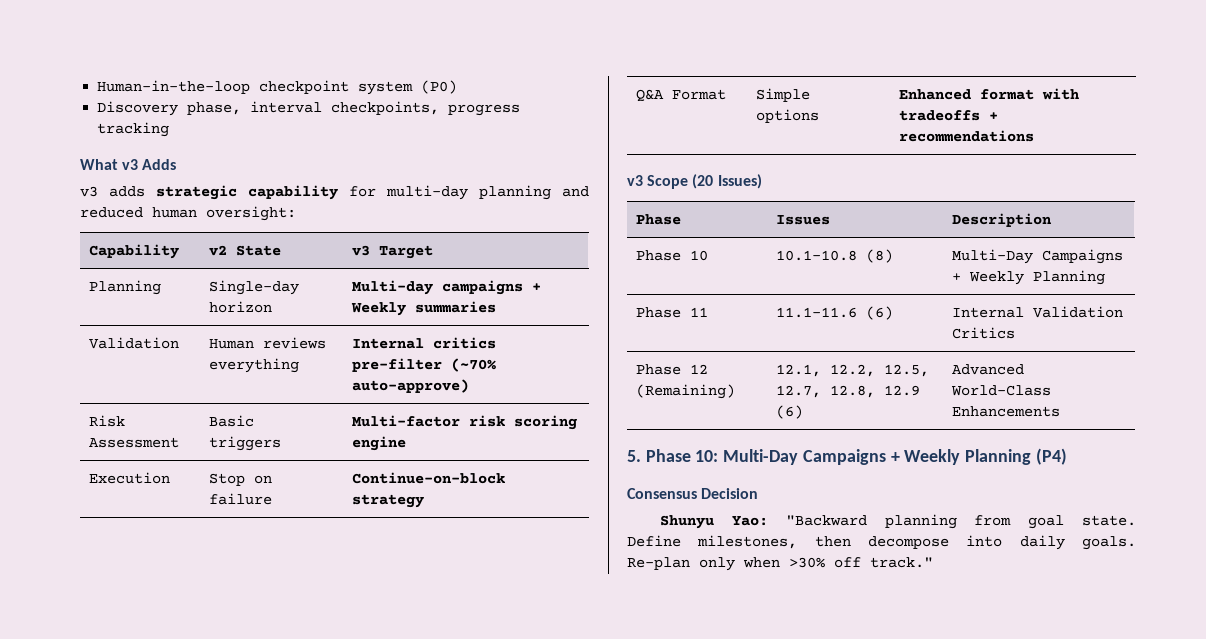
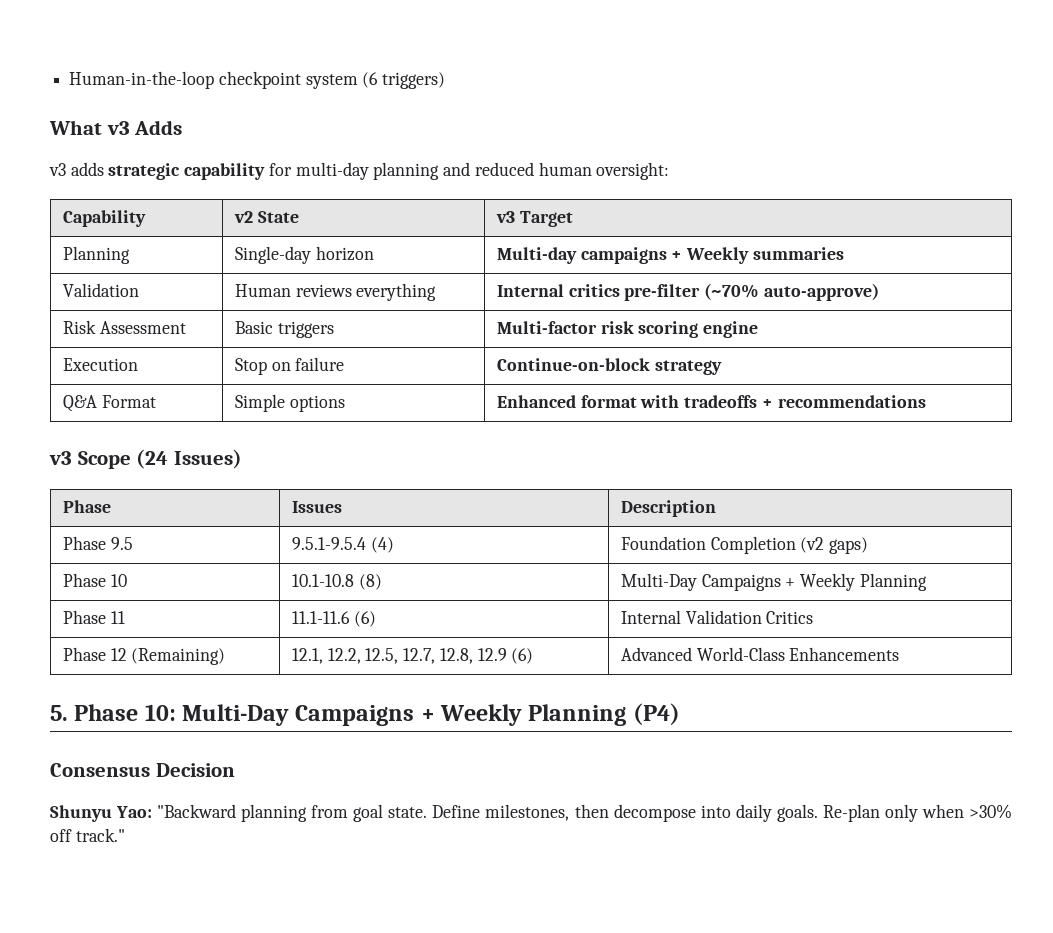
[421,80,458,94] [97,101,521,116] [97,122,170,137] (P0) // Discovery phase, interval checkpoints, progress tracking -> [362,72,446,89] (6 triggers)
[692,174,714,189] (20 -> [136,449,169,469] (24
(1053, 220) none -> [62,536,133,550] [291,537,394,553] [620,536,869,554] // Phase 9.5 | 9.5.1-9.5.4 (4) | Foundation Completion (v2 gaps)

